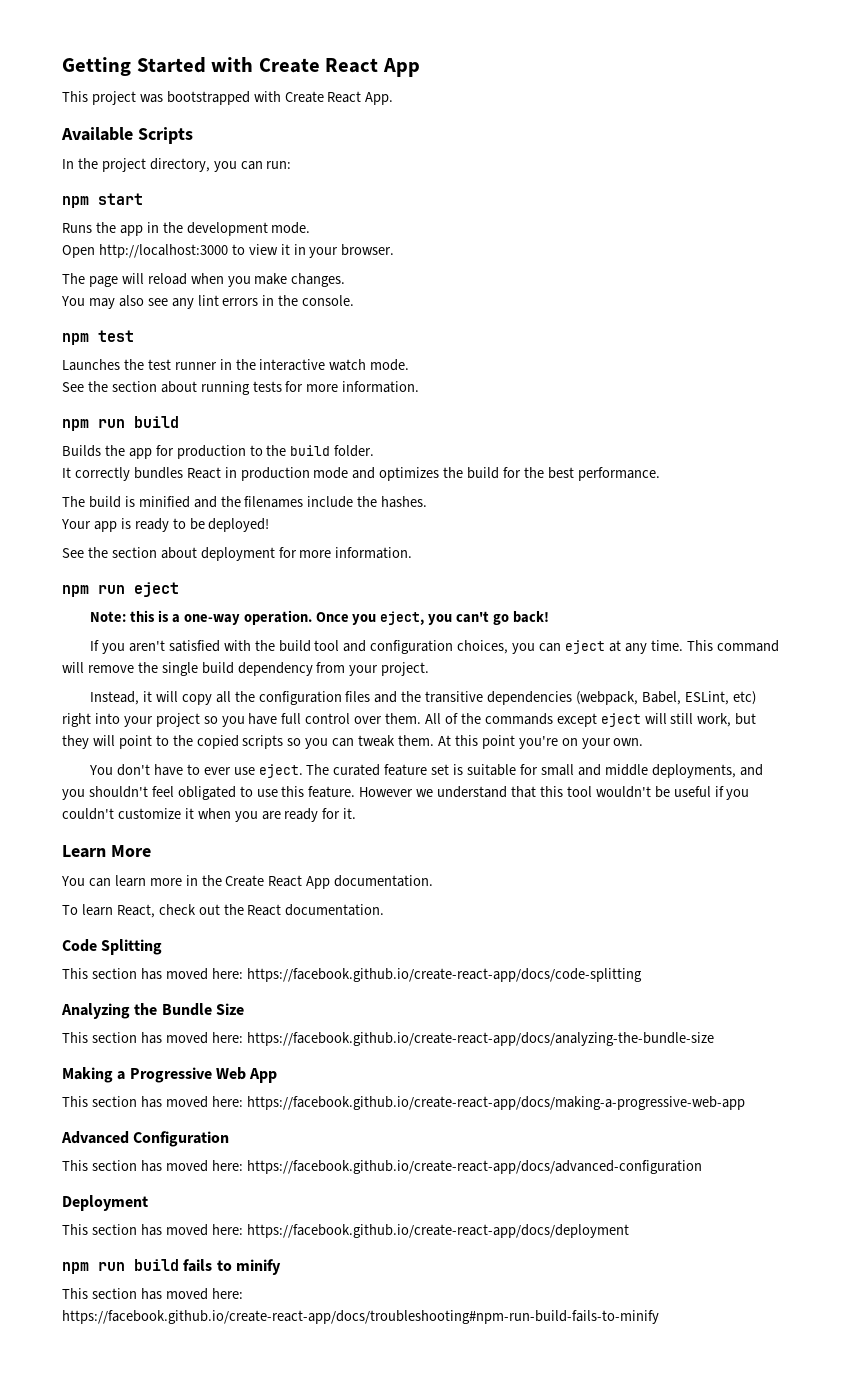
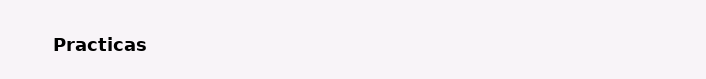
[62,57,420,77] [62,91,394,105] [61,127,193,144] [62,158,292,172] [62,193,143,208] [62,222,311,236] [62,244,395,258] [62,273,346,287] [61,295,355,309] [62,330,134,345] [62,359,410,371] [62,381,420,395] [62,416,179,431] [62,445,375,459] [62,467,660,481] [62,496,428,508] [61,518,270,532] [62,547,413,561] [62,582,179,597] [90,610,550,625] [90,640,779,654] [62,662,430,676] [90,691,756,705] [62,713,757,727] [62,735,644,749] [89,764,763,778] [62,786,750,800] [62,808,357,822] [62,845,151,858] [61,875,434,889] [62,904,385,918] [62,939,163,955] [62,968,642,982] [61,1003,244,1019] [62,1032,714,1046] [62,1067,278,1083] [62,1096,745,1110] [61,1131,230,1147] [62,1160,702,1174] [62,1195,148,1211] [62,1224,629,1238] [62,1259,281,1275] [62,1288,243,1300] [62,1310,659,1324] Getting Started with Create React App // This project was bootstrapped with Create React App. // Available Scripts // In the project directory, you can run: // npm start // Runs the app in the development mode. // Open http://localhost:3000 to view it in your browser. // The page will reload when you make changes. // You may also see any lint errors in the console. // npm test // Launches the test runner in the interactive watch mode. // See the section about running tests for more information. // npm run build // Builds the app for production to the build folder. // It correctly bundles React in production mode and optimizes the build for the best performance. // The build is minified and the filenames include the hashes. // Your app is ready to be deployed! // See the section about deployment for more information. // npm run eject // Note: this is a one-way operation. Once you eject, you can't go back! // If you aren't satisfied with the build tool and configuration choices, you can eject at any time. This command will remove the single build dependency from your project. // Instead, it will copy all the configuration files and the transitive dependencies (webpack, Babel, ESLint, etc) right into your project so you have full control over them. All of the commands except eject will still work, but they will point to the copied scripts so you can tweak them. At this point you're on your own. // You don't have to ever use eject. The curated feature set is suitable for small and middle deployments, and you shouldn't feel obligated to use this feature. However we understand that this tool wouldn't be useful if you couldn't customize it when you are ready for it. // Learn More // You can learn more in the Create React App documentation. // To learn React, check out the React documentation. // Code Splitting // This section has moved here: https://facebook.github.io/create-react-app/docs/code-splitting // Analyzing the Bundle Size // This section has moved here: https://facebook.github.io/create-react-app/docs/analyzing-the-bundle-size // Making a Progressive Web App // This section has moved here: https://facebook.github.io/create-react-app/docs/making-a-progressive-web-app // Advanced Configuration // This section has moved here: https://facebook.github.io/create-react-app/docs/advanced-configuration // Deployment // This section has moved here: https://facebook.github.io/create-react-app/docs/deployment // npm run build fails to minify // This section has moved here: https://facebook.github.io/create-react-app/docs/troubleshooting#npm-run-build-fails-to-minify -> [53,37,147,51] Practicas

